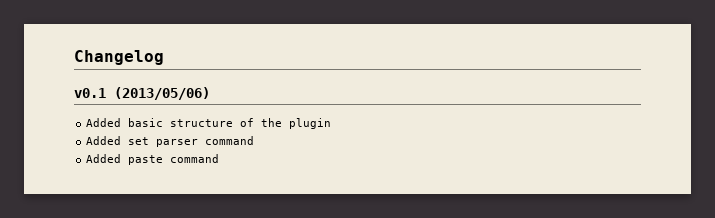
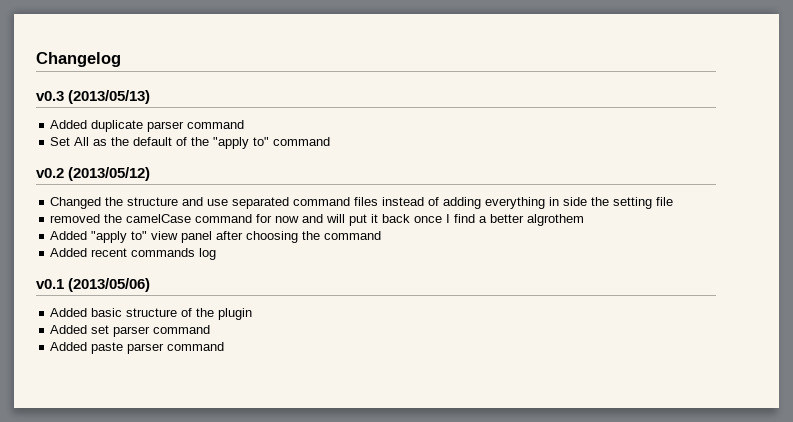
(164, 57) none -> [36,90,151,104] [50,120,245,132] [50,137,331,149] [36,167,151,181] [50,197,674,209] [50,214,585,226] [50,231,382,243] [50,248,217,260] // v0.3 (2013/05/13) // Added duplicate parser command // Set All as the default of the "apply to" command // v0.2 (2013/05/12) // Changed the structure and use separated command files instead of adding everything in side the setting file // removed the camelCase command for now and will put it back once I find a better algrothem // Added "apply to" view panel after choosing the command // Added recent commands log
(164, 160) none -> [127,343,165,354] parser

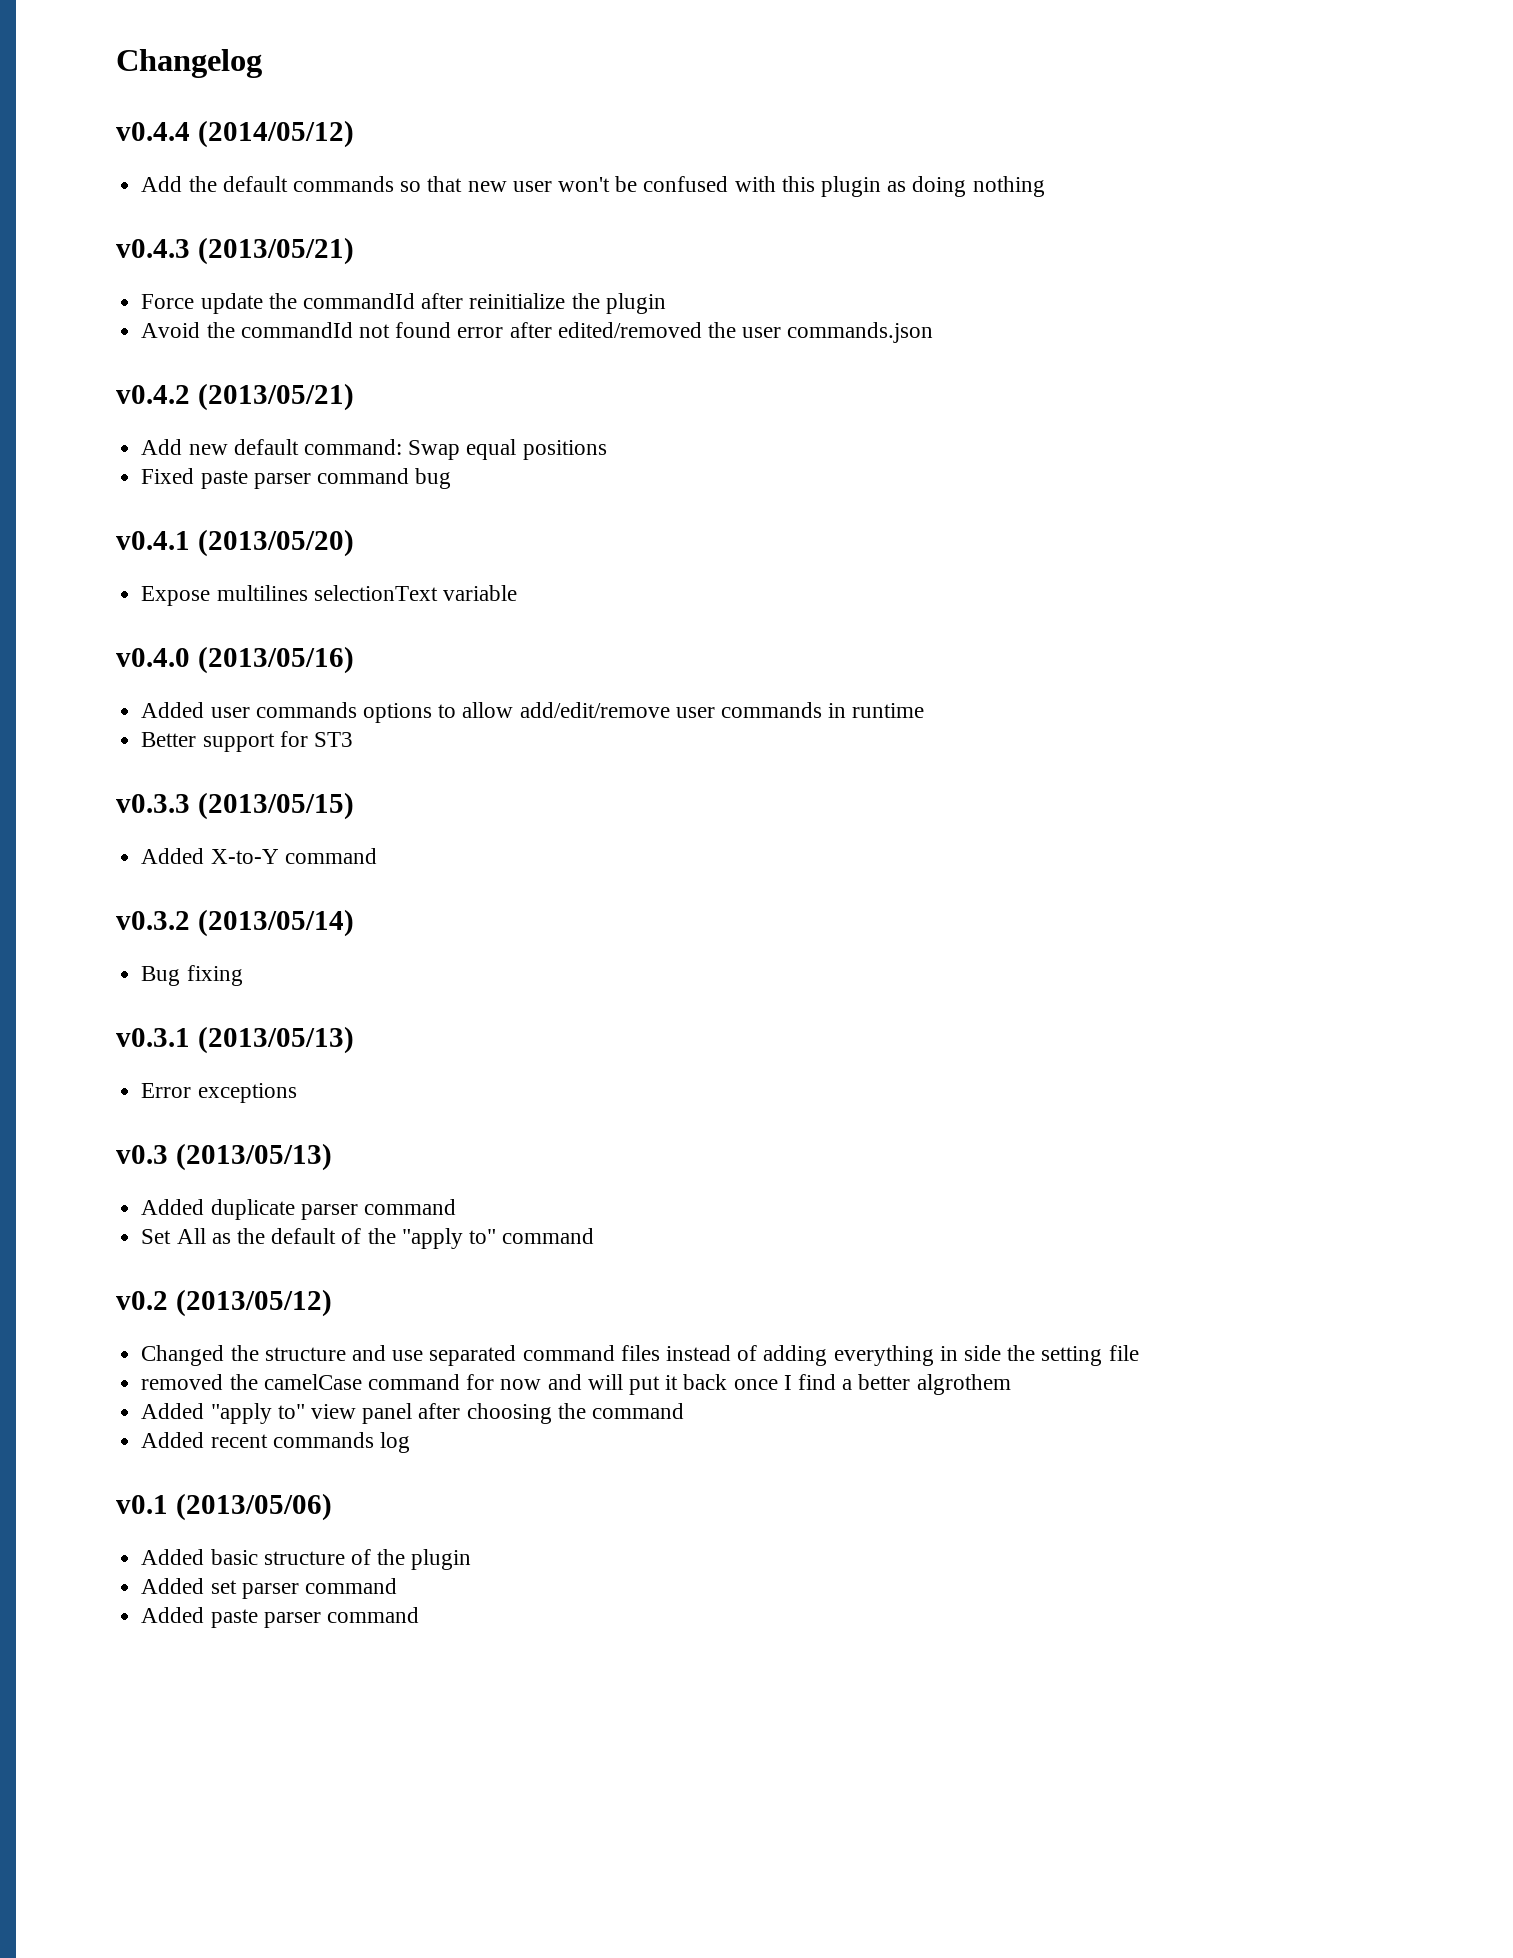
(121, 59) none -> [116,120,354,148] [141,176,1045,197] [116,237,354,265] [141,293,666,314] [141,322,934,343] [116,383,354,411] [141,439,607,460] [141,468,452,489] [116,529,354,557] [141,585,517,606] [116,646,354,674] [141,702,925,723] [141,731,353,752] [116,792,354,820] [141,848,377,864] [116,909,354,937] [141,965,243,986] [116,1026,354,1054] [141,1083,297,1103] // v0.4.4 (2014/05/12) // Add the default commands so that new user won't be confused with this plugin as doing nothing // v0.4.3 (2013/05/21) // Force update the commandId after reinitialize the plugin // Avoid the commandId not found error after edited/removed the user commands.json // v0.4.2 (2013/05/21) // Add new default command: Swap equal positions // Fixed paste parser command bug // v0.4.1 (2013/05/20) // Expose multilines selectionText variable // v0.4.0 (2013/05/16) // Added user commands options to allow add/edit/remove user commands in runtime // Better support for ST3 // v0.3.3 (2013/05/15) // Added X-to-Y command // v0.3.2 (2013/05/14) // Bug fixing // v0.3.1 (2013/05/13) // Error exceptions

